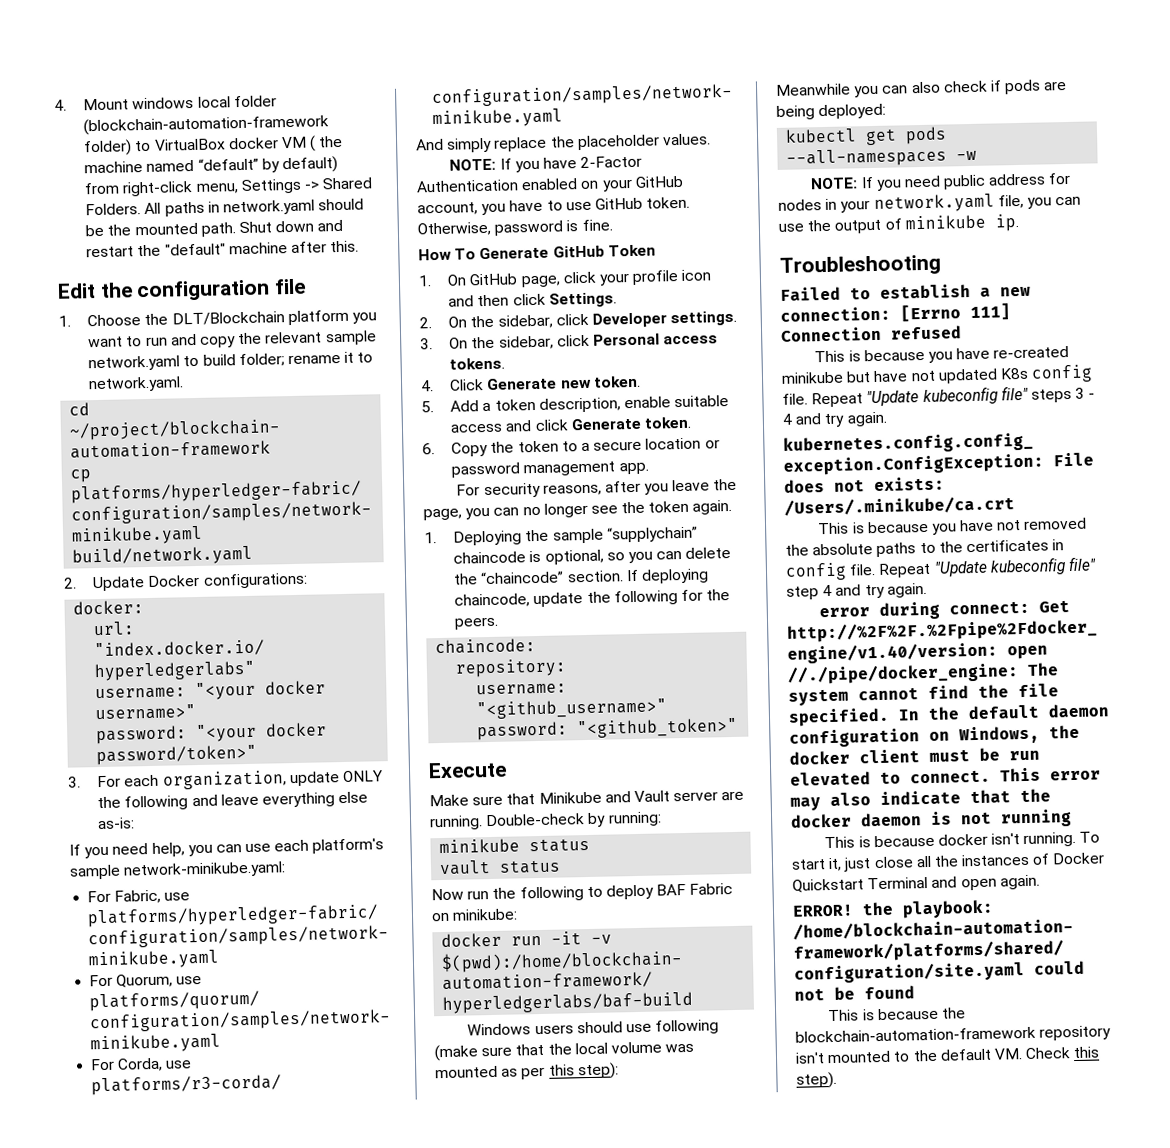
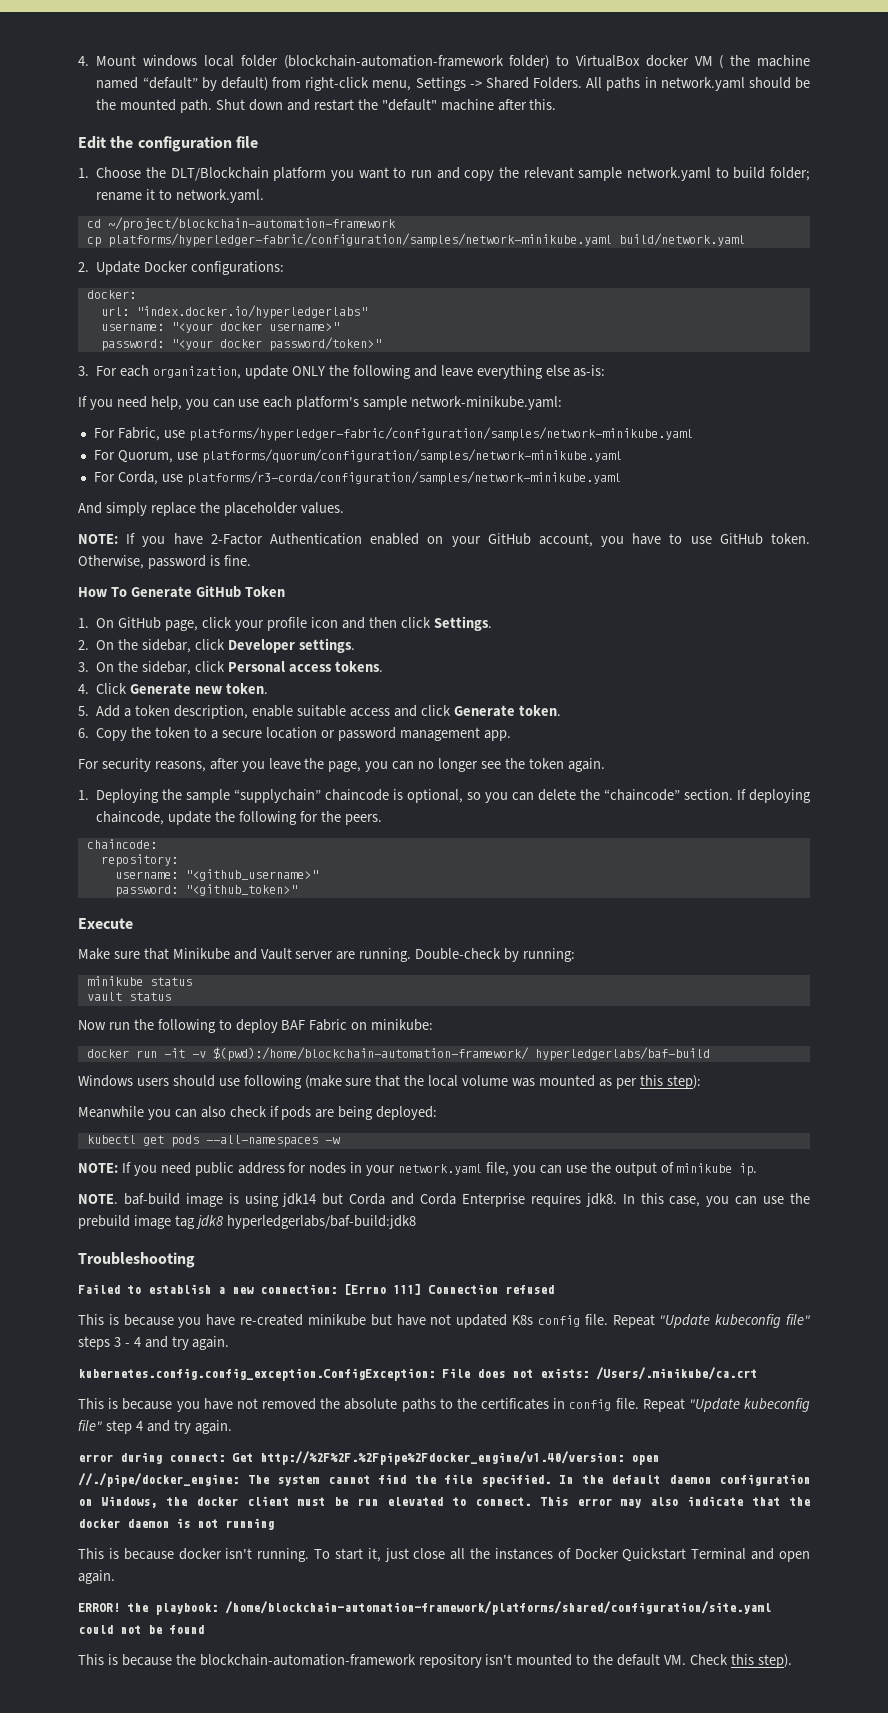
(1020, 222) none -> [78,1193,811,1207] [78,1215,416,1229] // NOTE. baf-build image is using jdk14 but Corda and Corda Enterprise requires jdk8. In this case, you can use the prebuild image tag jdk8 hyperledgerlabs/baf-build:jdk8

